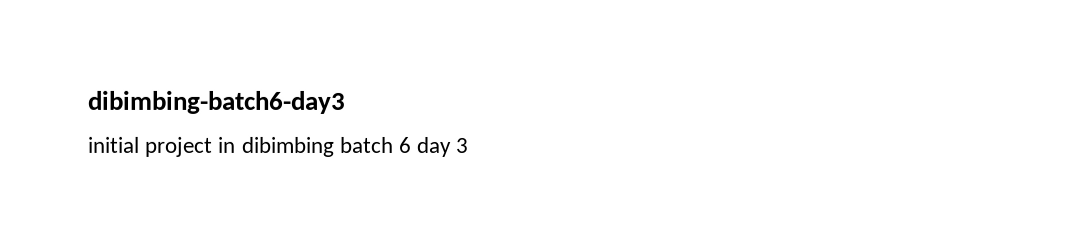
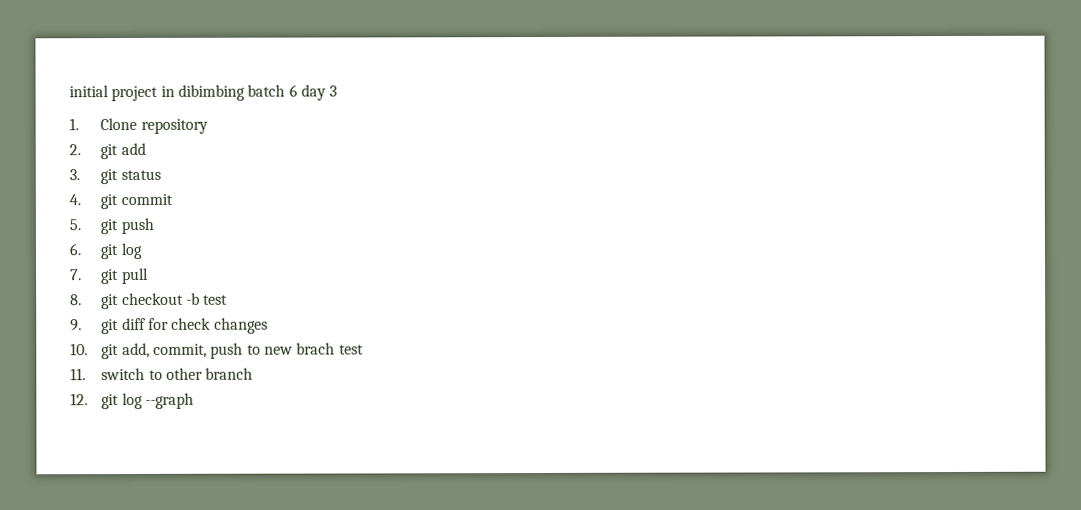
[88,90,346,114] dibimbing-batch6-day3 // -> (69, 91) none
(469, 145) none -> [69,117,208,134] [69,142,146,160] [69,169,161,185] [69,193,173,210] [69,217,154,235] [69,242,143,260] [70,267,149,285] [70,292,229,310] [70,317,268,335] [70,342,364,360] [70,367,254,381] [70,392,195,410] // 1. Clone repository // 2. git add // 3. git status // 4. git commit // 5. git push // 6. git log // 7. git pull // 8. git checkout -b test // 9. git diff for check changes // 10. git add, commit, push to new brach test // 11. switch to other branch // 12. git log --graph

